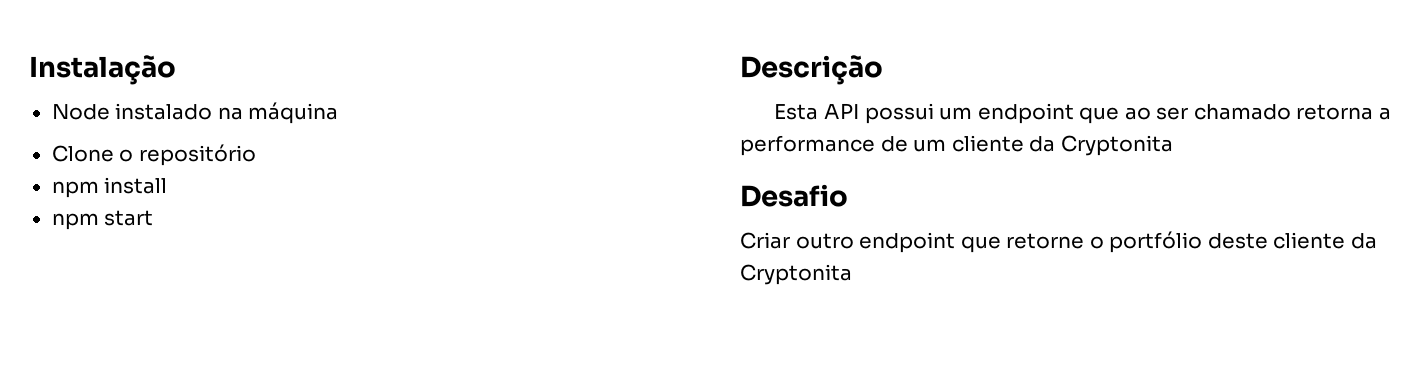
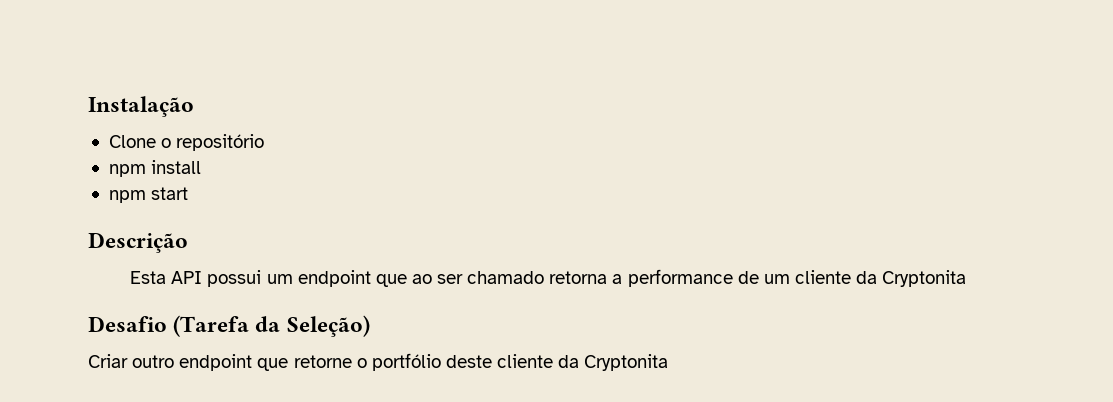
[51,102,339,124] // Node instalado na máquina -> (194, 106) none
(848, 195) none -> [173,315,370,337] (Tarefa da Seleção)

